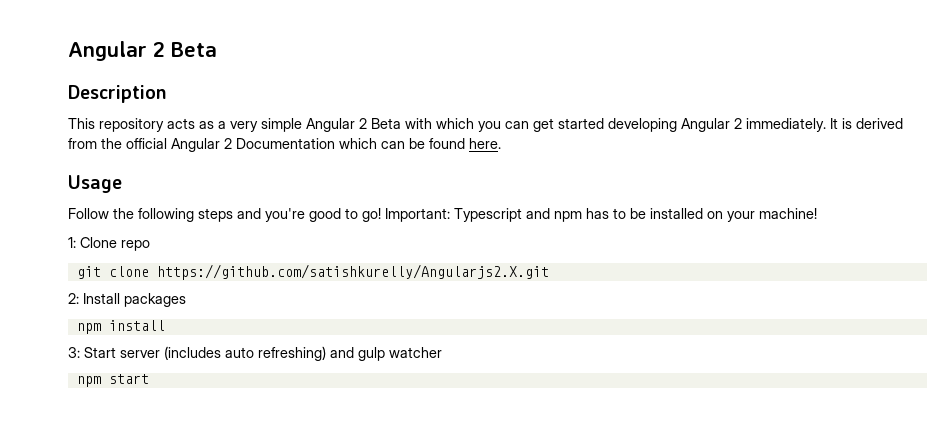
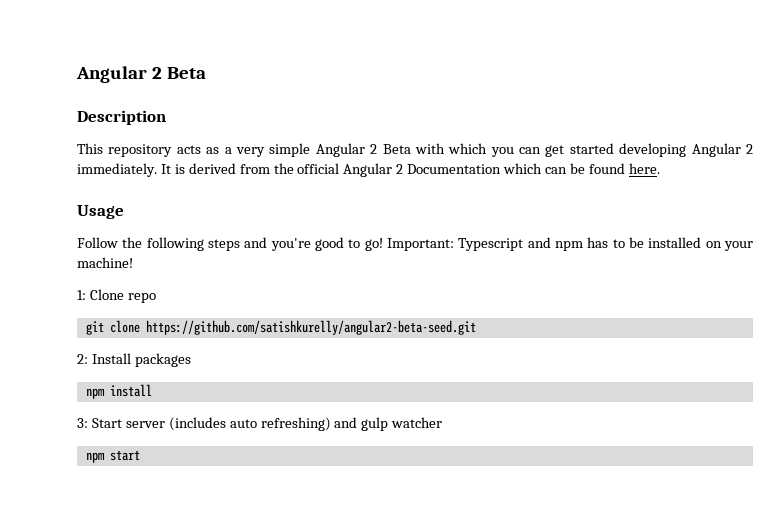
[156,264,549,280] https://github.com/satishkurelly/Angularjs2.X.git -> [145,320,476,335] https://github.com/satishkurelly/angular2-beta-seed.git

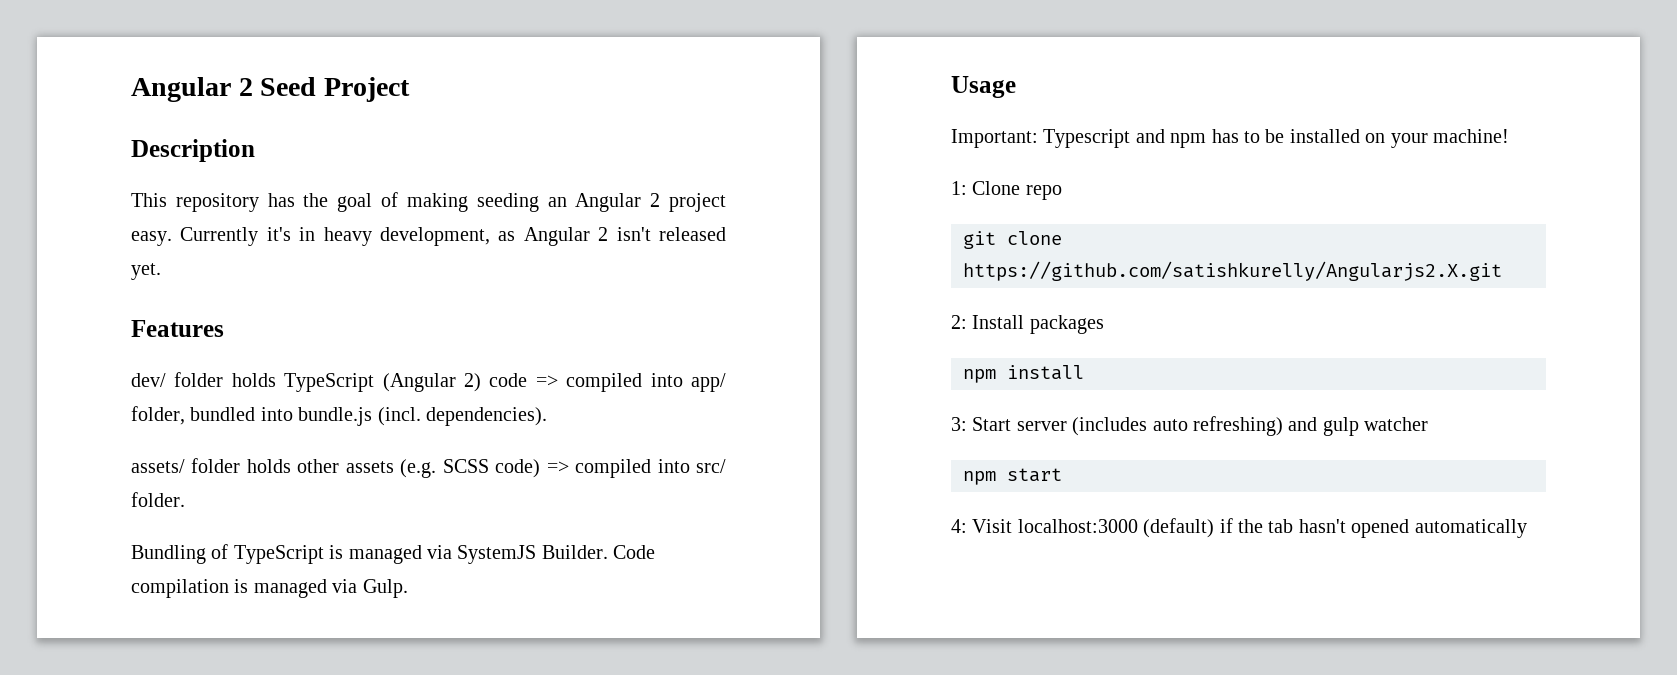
[76,66,206,83] Angular 2 Beta -> [131,77,410,102] Angular 2 Seed Project
[176,143,754,157] [77,163,660,177] [77,205,124,219] [77,237,383,251] acts as a very simple Angular 2 Beta with which you can get started developing Angular 2 immediately. It is derived from the official Angular 2 Documentation which can be found here. // Usage // Follow the following steps and you're good to go! -> [267,192,726,212] [131,227,726,246] [131,263,161,280] [131,320,224,337] [131,372,726,392] [131,406,547,426] [131,458,726,478] [131,492,185,507] [131,544,656,564] [131,579,408,598] [951,76,1016,98] has the goal of making seeding an Angular 2 project easy. Currently it's in heavy development, as Angular 2 isn't released yet. // Features // dev/ folder holds TypeScript (Angular 2) code => compiled into app/ folder, bundled into bundle.js (incl. dependencies). // assets/ folder holds other assets (e.g. SCSS code) => compiled into src/ folder. // Bundling of TypeScript is managed via SystemJS Builder. Code compilation is managed via Gulp. // Usage //
[145,320,476,335] https://github.com/satishkurelly/angular2-beta-seed.git -> [963,261,1502,281] https://github.com/satishkurelly/Angularjs2.X.git
(140, 455) none -> [951,518,1527,538] // 4: Visit localhost:3000 (default) if the tab hasn't opened automatically

